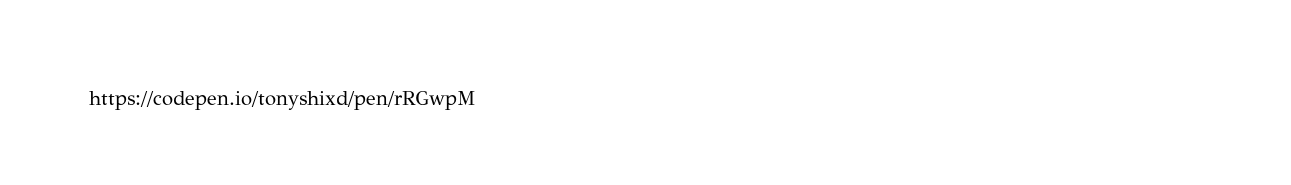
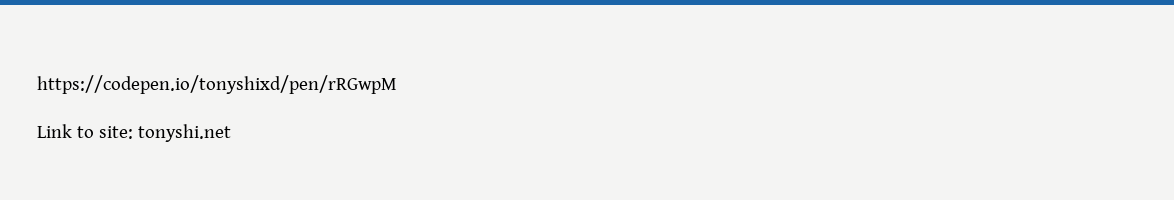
(476, 100) none -> [37,124,231,142] // Link to site: tonyshi.net

